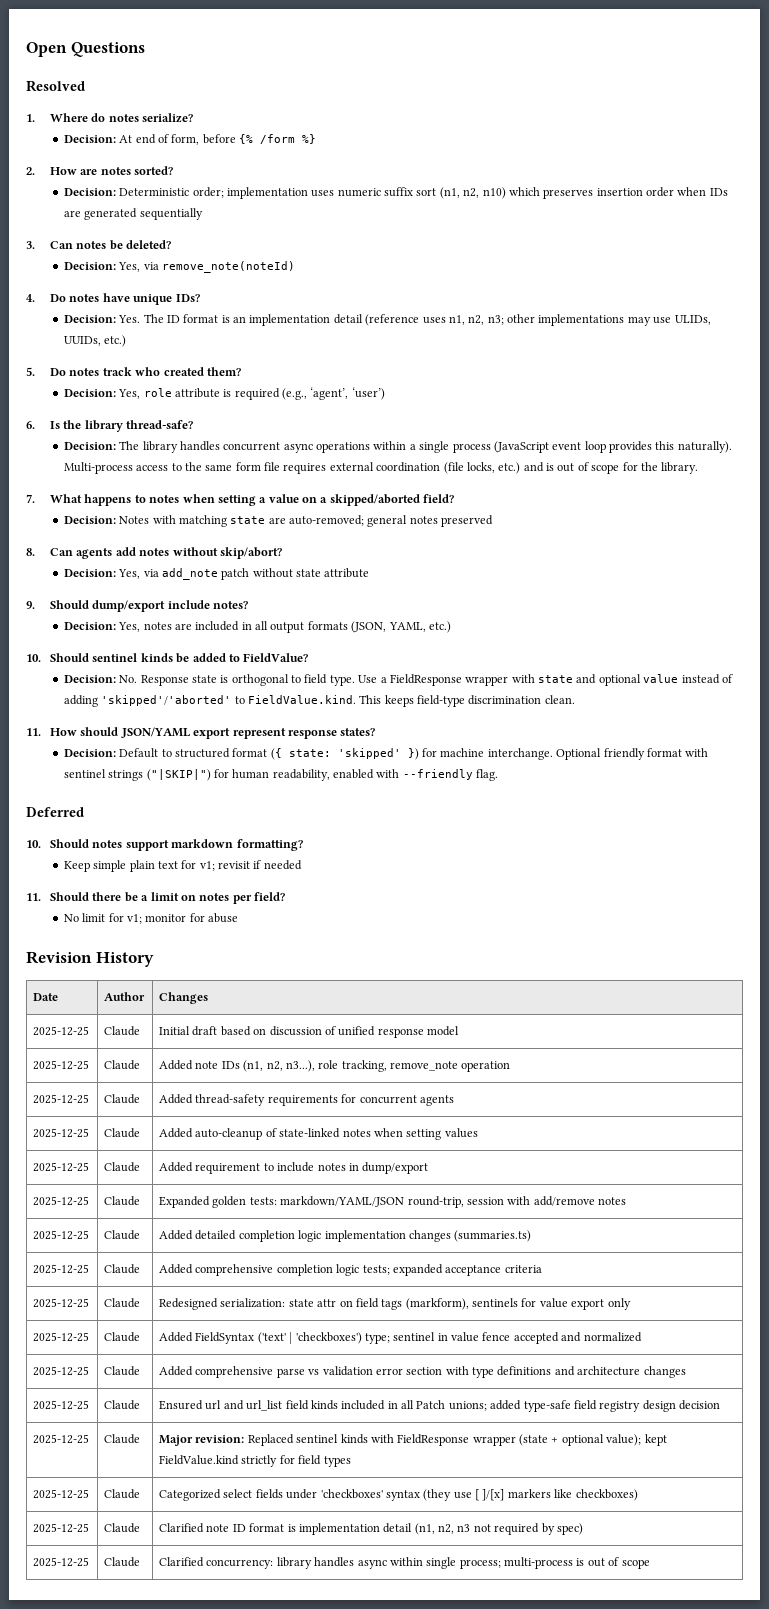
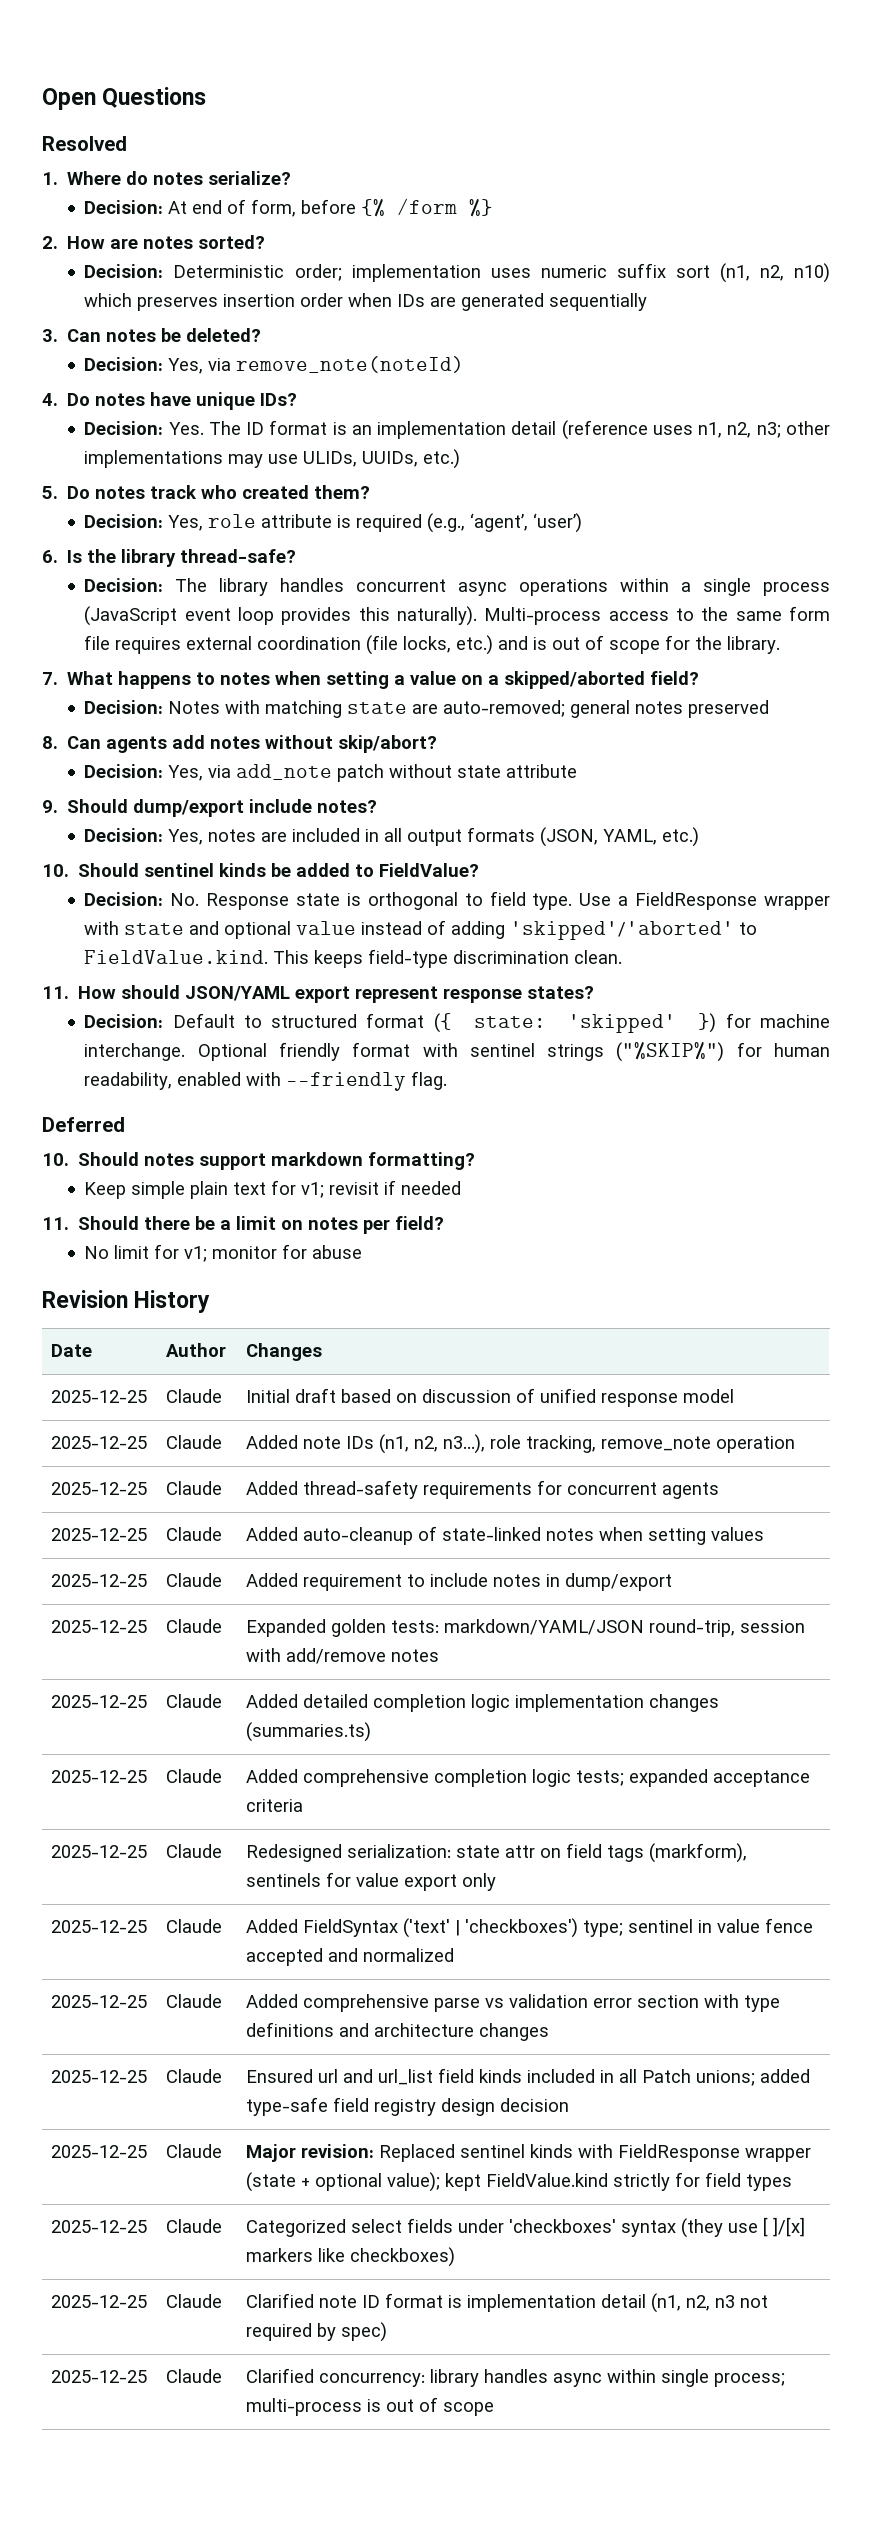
[146,769,211,781] ("|SKIP|") -> [616,1042,725,1062] ("%SKIP%")

